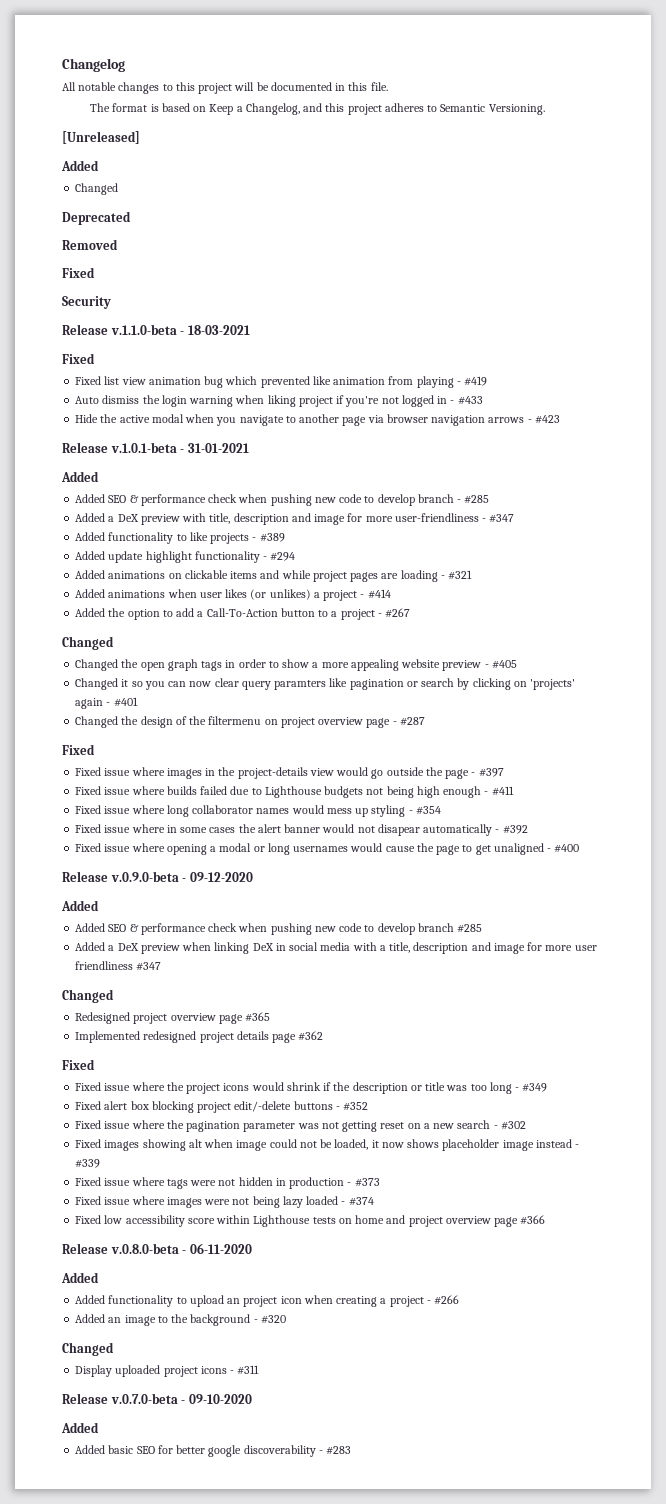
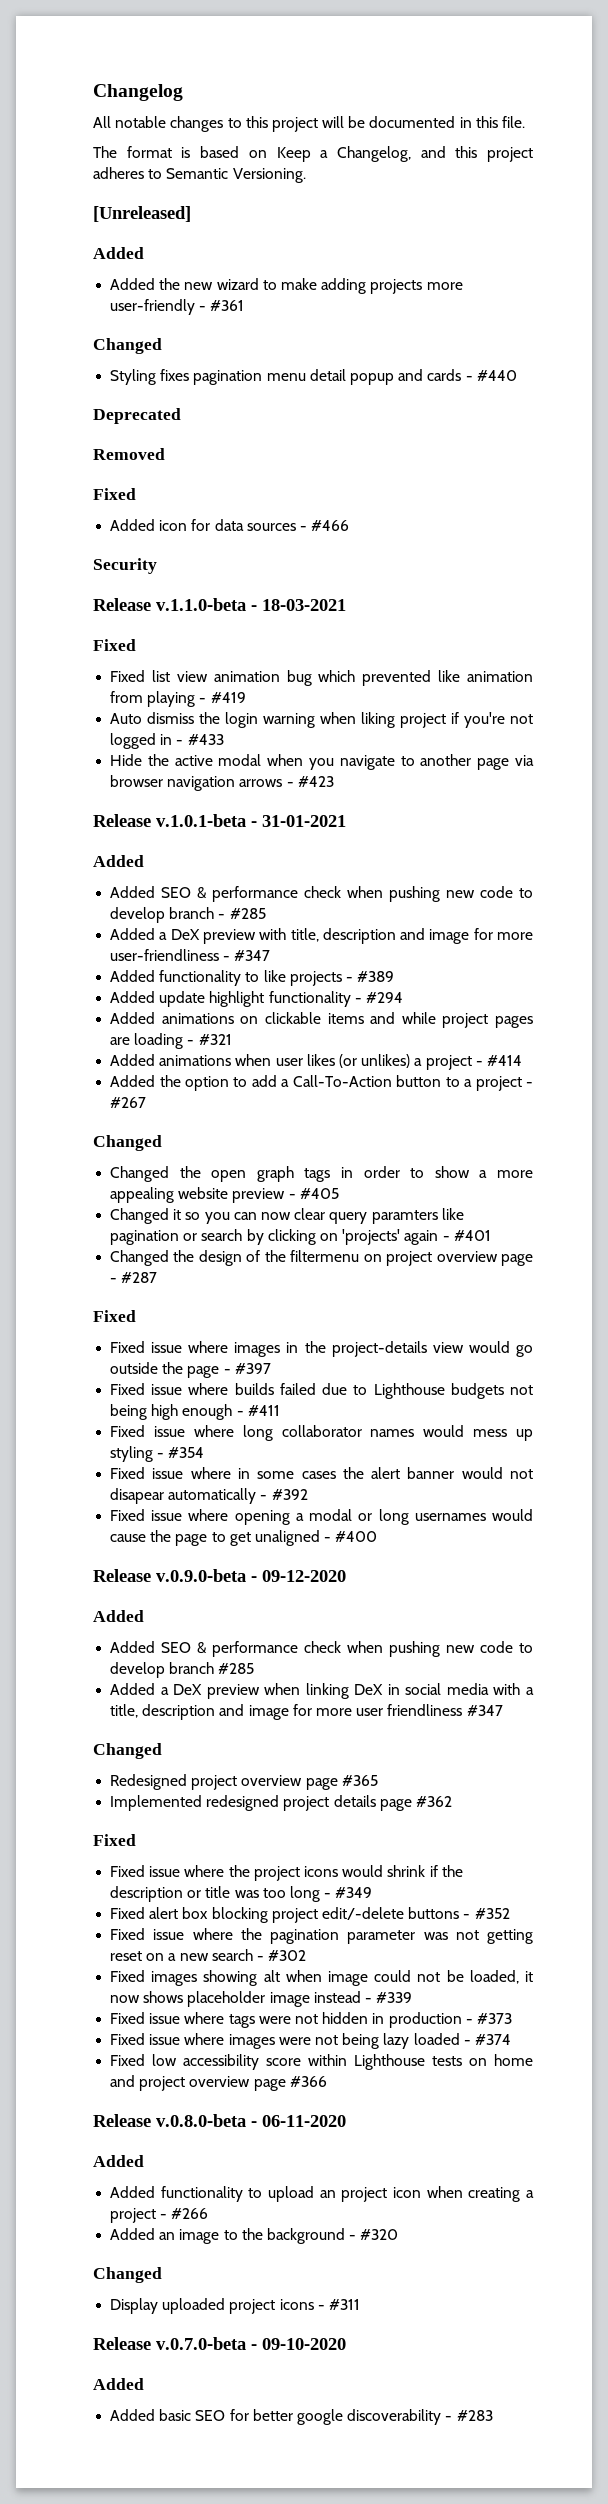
[75,183,119,195] [62,211,131,225] [62,239,118,250] [62,267,95,278] Changed // Deprecated // Removed // Fixed -> [110,278,463,294] [110,299,245,315] [93,338,162,354] [110,369,517,385] [93,408,181,424] [93,448,165,460] [93,488,136,500] [110,519,350,531] Added the new wizard to make adding projects more user-friendly - #361 // Changed // Styling fixes pagination menu detail popup and cards - #440 // Deprecated // Removed // Fixed // Added icon for data sources - #466

